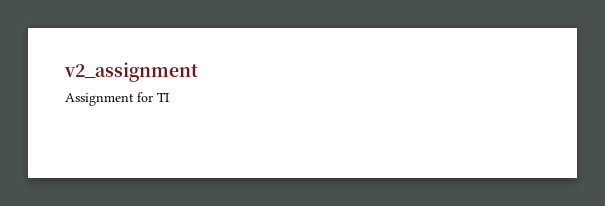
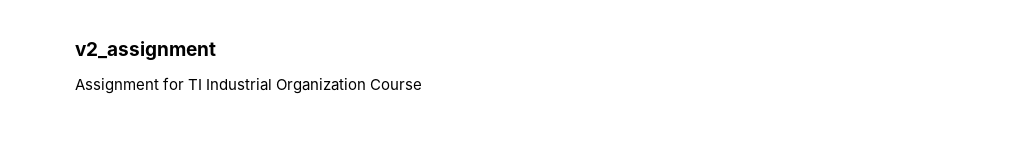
(169, 97) none -> [206,77,423,94] Industrial Organization Course

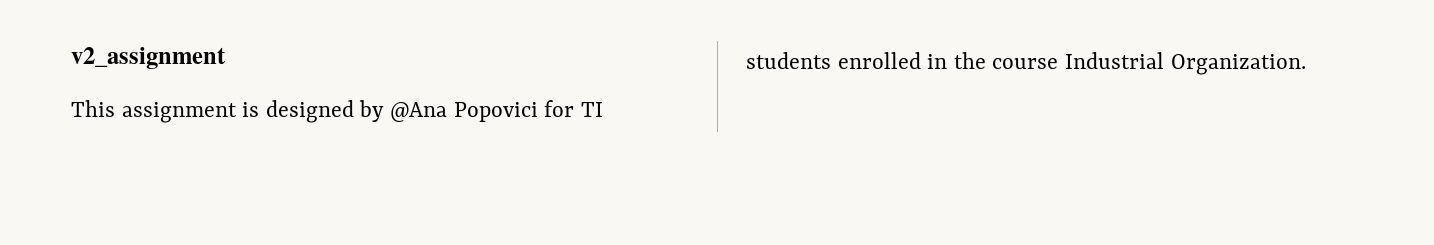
[75,77,423,94] Assignment for TI Industrial Organization Course -> [71,100,603,123] [746,52,1306,75] This assignment is designed by @Ana Popovici for TI students enrolled in the course Industrial Organization.

